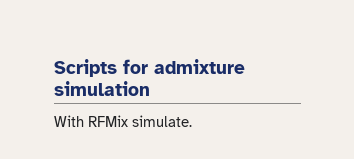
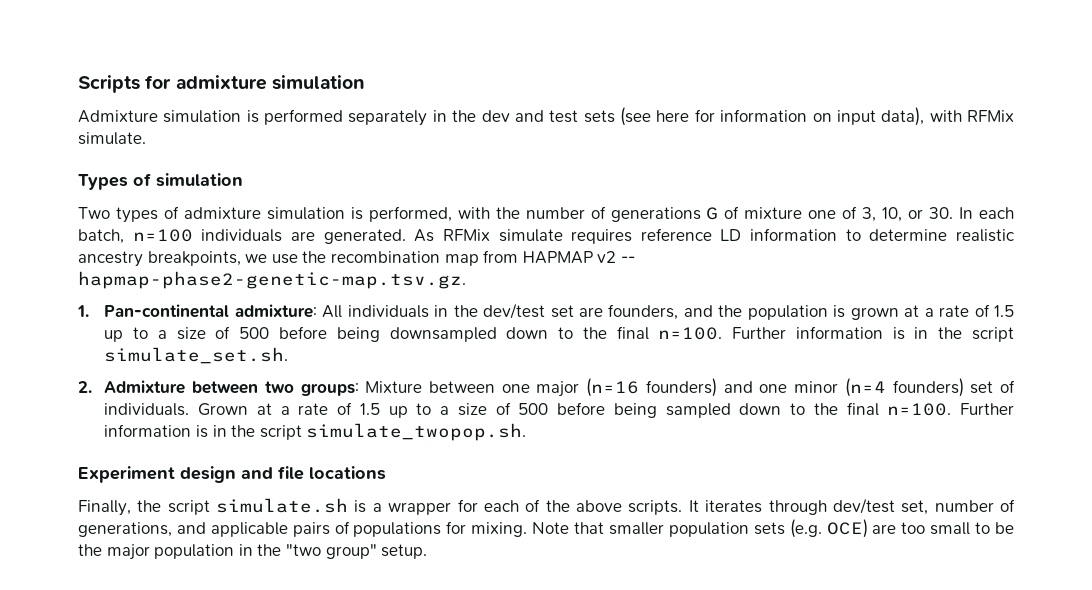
[54,115,192,127] With RFMix simulate. -> [78,107,1014,126] [78,132,146,145] [78,173,243,190] [78,206,1015,223] [78,228,1014,244] [78,250,635,267] [78,271,466,289] [77,303,1014,320] [104,326,1015,342] [104,347,289,364] [78,378,1016,397] [104,402,1015,418] [104,423,527,441] [78,466,386,483] [78,498,1015,516] [78,519,1015,538] [78,544,428,560] Admixture simulation is performed separately in the dev and test sets (see here for information on input data), with RFMix simulate. // Types of simulation // Two types of admixture simulation is performed, with the number of generations G of mixture one of 3, 10, or 30. In each batch, n=100 individuals are generated. As RFMix simulate requires reference LD information to determine realistic ancestry breakpoints, we use the recombination map from HAPMAP v2 -- hapmap-phase2-genetic-map.tsv.gz. // 1. Pan-continental admixture: All individuals in the dev/test set are founders, and the population is grown at a rate of 1.5 up to a size of 500 before being downsampled down to the final n=100. Further information is in the script simulate_set.sh. // 2. Admixture between two groups: Mixture between one major (n=16 founders) and one minor (n=4 founders) set of individuals. Grown at a rate of 1.5 up to a size of 500 before being sampled down to the final n=100. Further information is in the script simulate_twopop.sh. // Experiment design and file locations // Finally, the script simulate.sh is a wrapper for each of the above scripts. It iterates through dev/test set, number of generations, and applicable pairs of populations for mixing. Note that smaller population sets (e.g. OCE) are too small to be the major population in the "two group" setup.

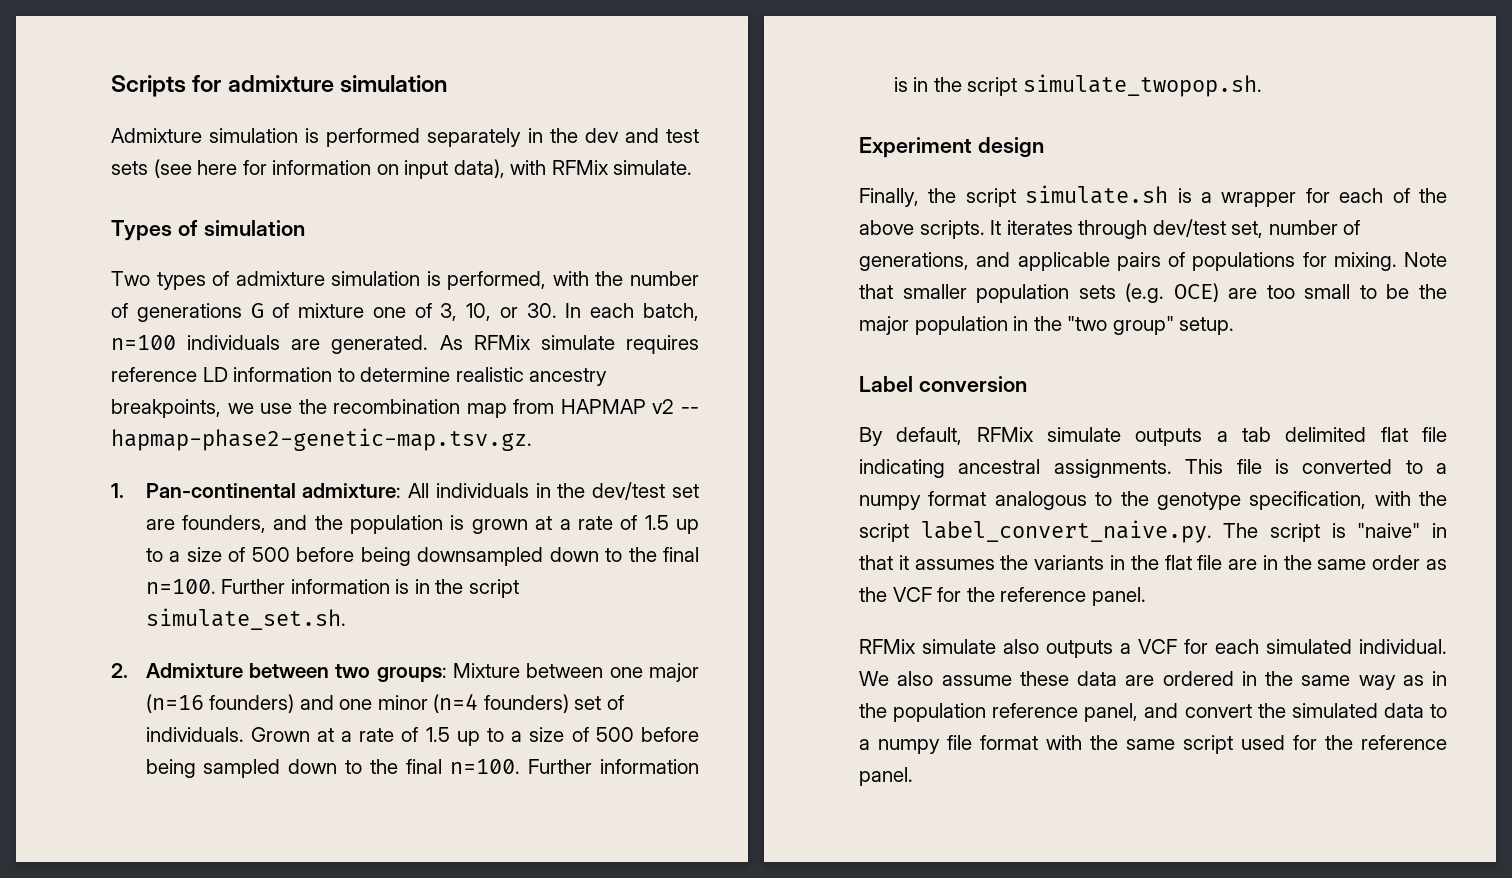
[241,466,386,480] and file locations -> (1044, 147) none
(428, 551) none -> [859,376,1027,392] [859,427,1447,446] [859,459,1447,478] [859,491,1447,510] [859,520,1447,543] [859,555,1447,570] [859,587,1146,606] [859,639,1447,658] [859,671,1447,690] [859,703,1447,722] [859,735,1447,754] [859,767,913,786] // Label conversion // By default, RFMix simulate outputs a tab delimited flat file indicating ancestral assignments. This file is converted to a numpy format analogous to the genotype specification, with the script label_convert_naive.py. The script is "naive" in that it assumes the variants in the flat file are in the same order as the VCF for the reference panel. // RFMix simulate also outputs a VCF for each simulated individual. We also assume these data are ordered in the same way as in the population reference panel, and convert the simulated data to a numpy file format with the same script used for the reference panel.

